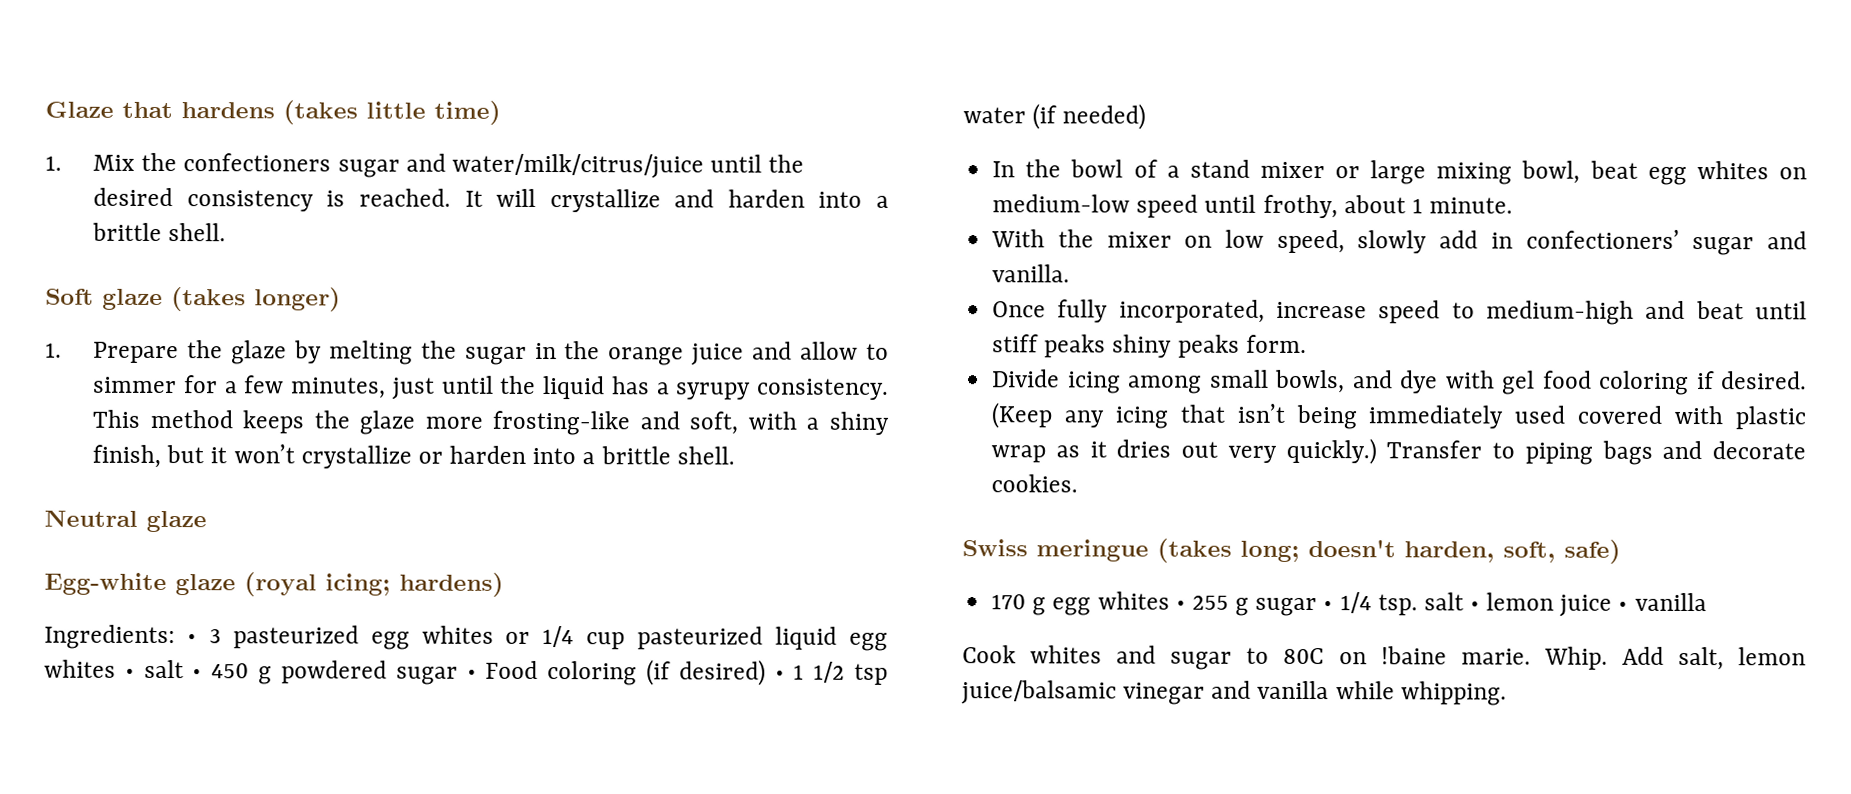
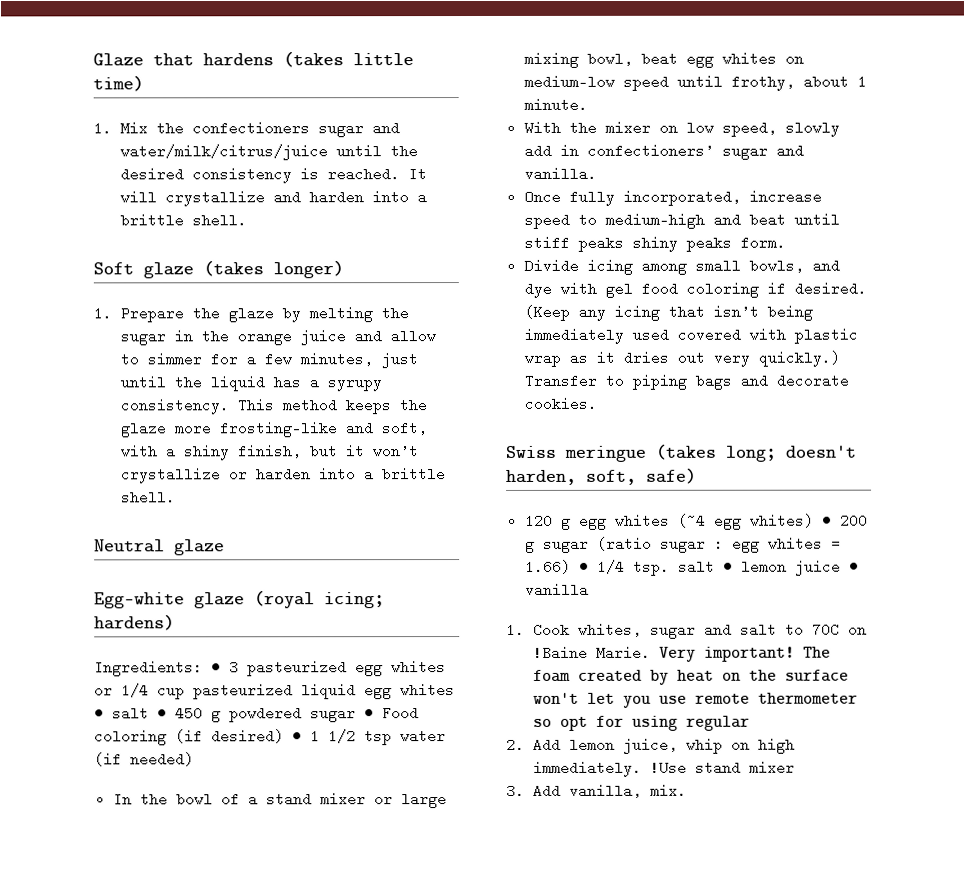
[991,594,1027,610] 170 -> [524,513,553,528] 120
[1175,595,1318,617] • 255 g sugar -> [677,513,868,530] [524,536,841,553] [524,559,571,574] (~4 egg whites) • 200 g sugar (ratio sugar : egg whites = 1.66)
[962,645,1806,671] [961,680,1507,706] Cook whites and sugar to 80C on !baine marie. Whip. Add salt, lemon juice/balsamic vinegar and vanilla while whipping. -> [506,622,867,639] [532,645,831,662] [532,669,849,685] [532,692,858,708] [532,715,750,731] [506,737,795,754] [532,760,795,777] [506,783,687,798] 1. Cook whites, sugar and salt to 70C on !Baine Marie. Very important! The foam created by heat on the surface won't let you use remote thermometer so opt for using regular // 2. Add lemon juice, whip on high immediately. !Use stand mixer // 3. Add vanilla, mix.

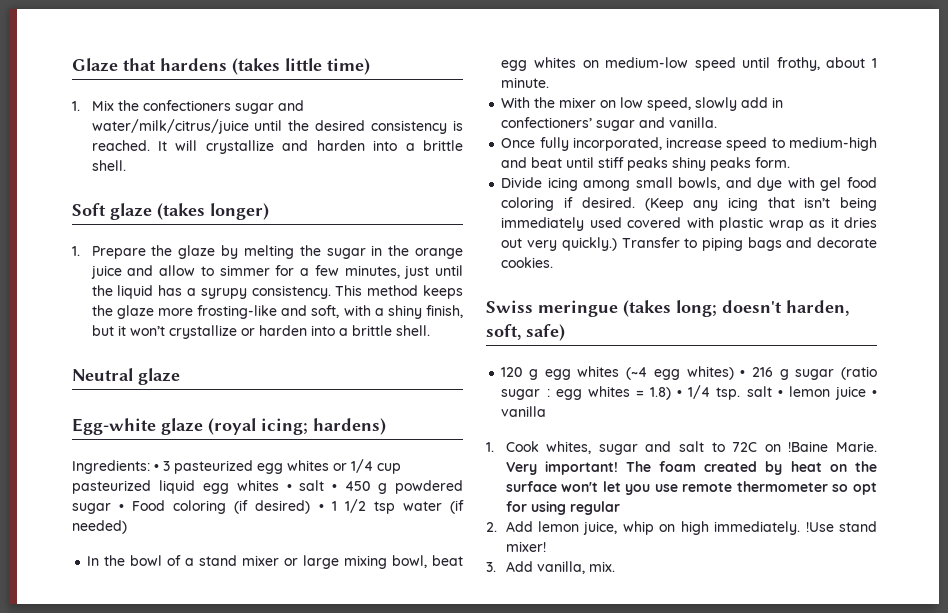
[839,513,868,528] 200 -> [751,367,773,377] 216
[524,559,571,574] 1.66) -> [650,387,672,400] 1.8)
[811,622,840,637] 70C -> [732,442,758,452] 72C
[748,760,795,775] mixer -> [505,541,546,552] mixer!

